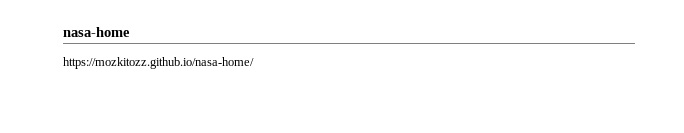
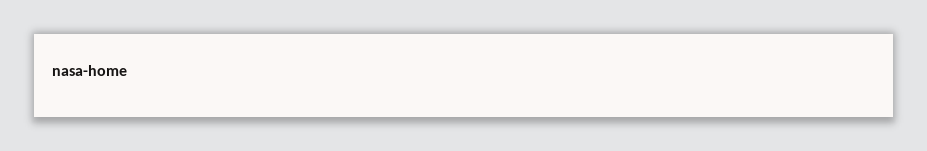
[63,57,254,69] // https://mozkitozz.github.io/nasa-home/ -> (127, 70) none

